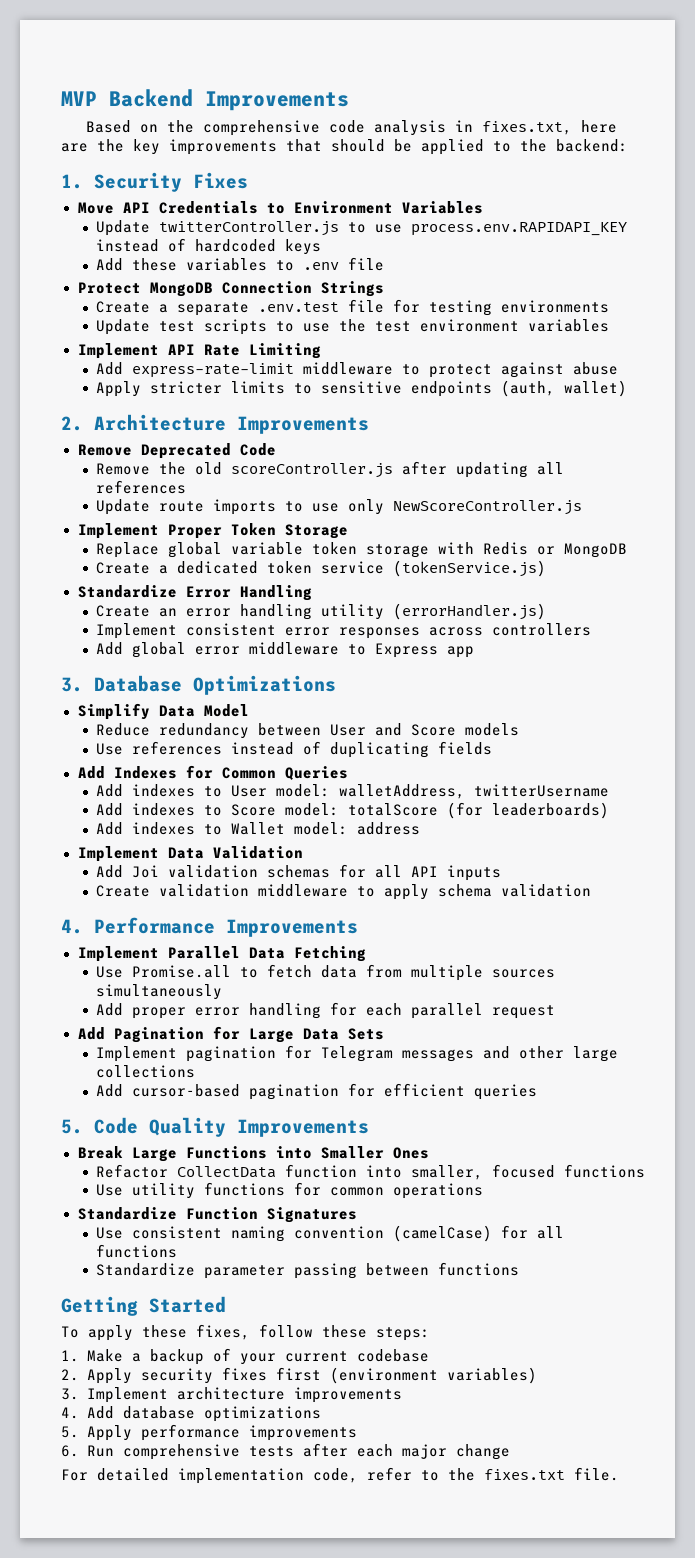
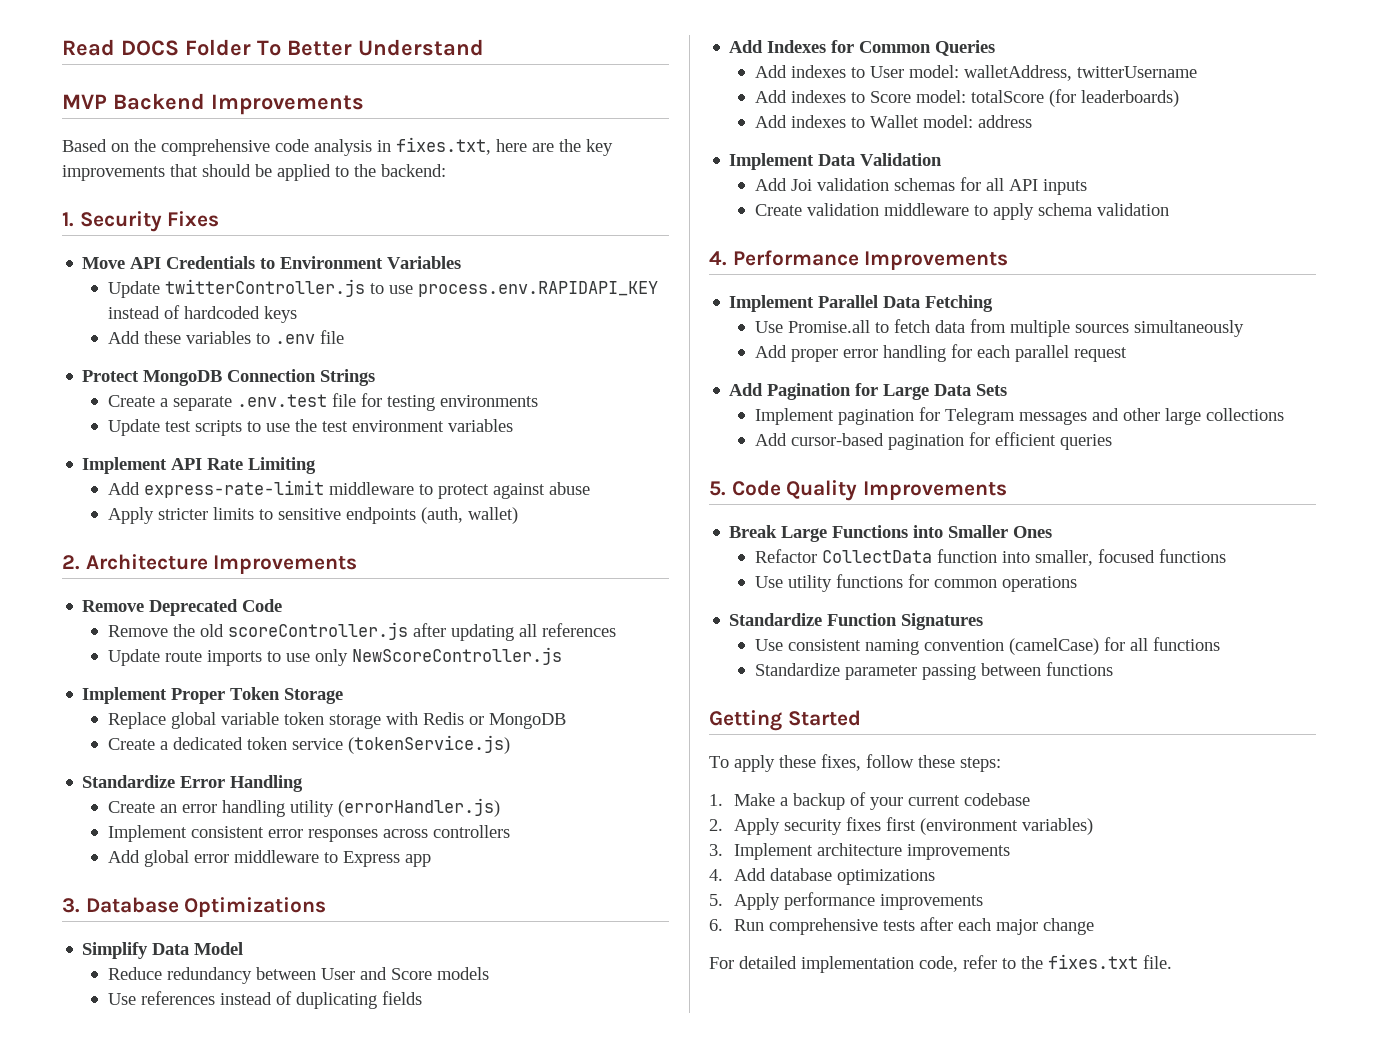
(61, 98) none -> [62,39,484,56] Read DOCS Folder To Better Understand //

